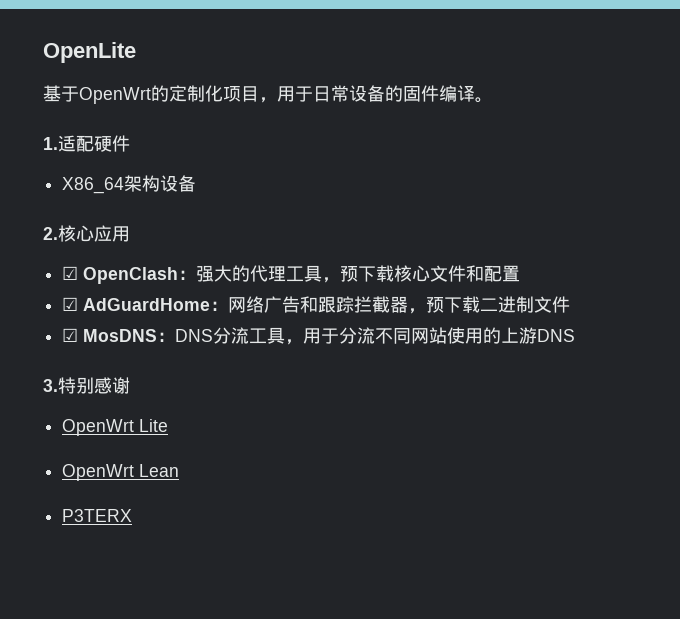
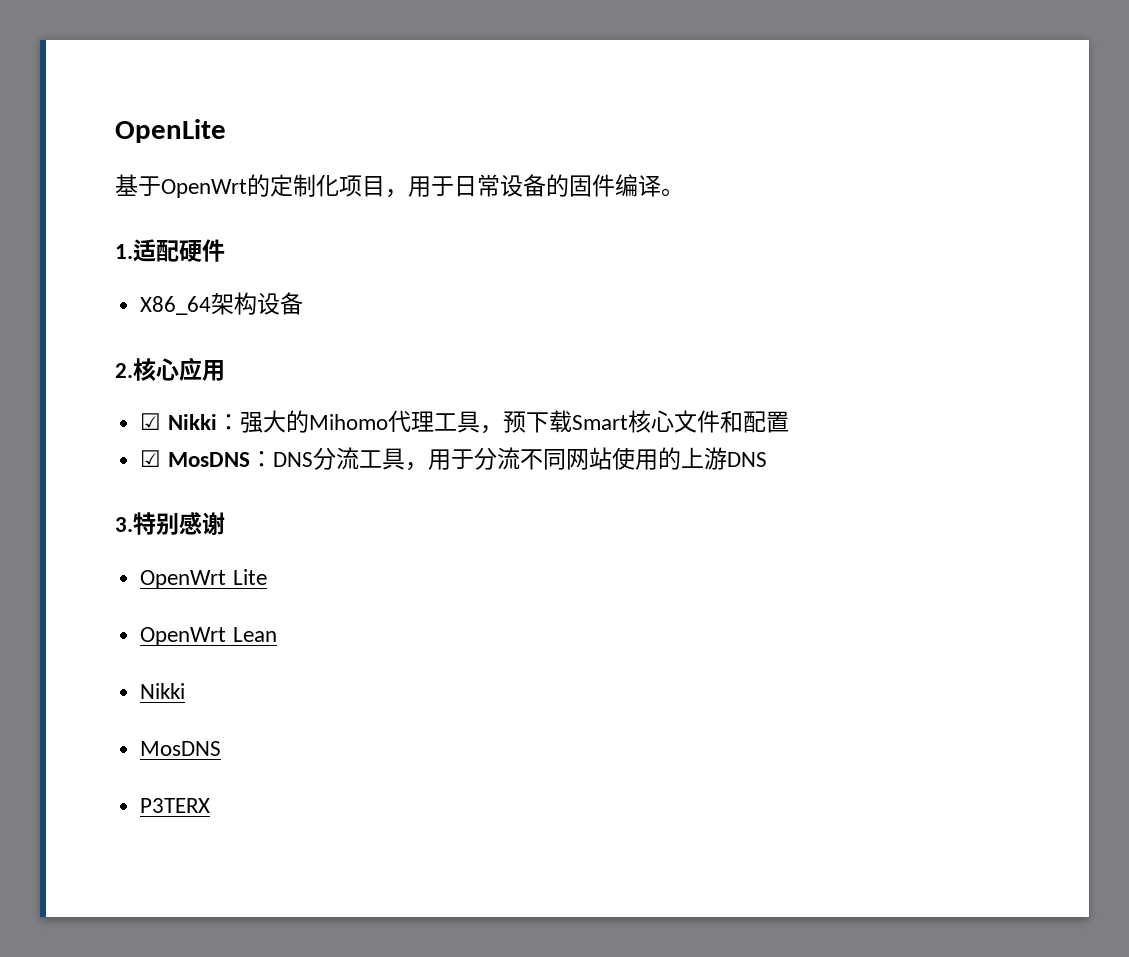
[83,267,179,284] OpenClash -> [167,414,217,430] Nikki
(251, 273) none -> [308,414,388,430] Mihomo
(395, 273) none -> [571,415,628,430] Smart
[62,296,571,314] // ☑ AdGuardHome：网络广告和跟踪拦截器，预下载二进制文件 -> (789, 422) none
(180, 470) none -> [140,683,186,699] [140,741,222,756] // Nikki // MosDNS

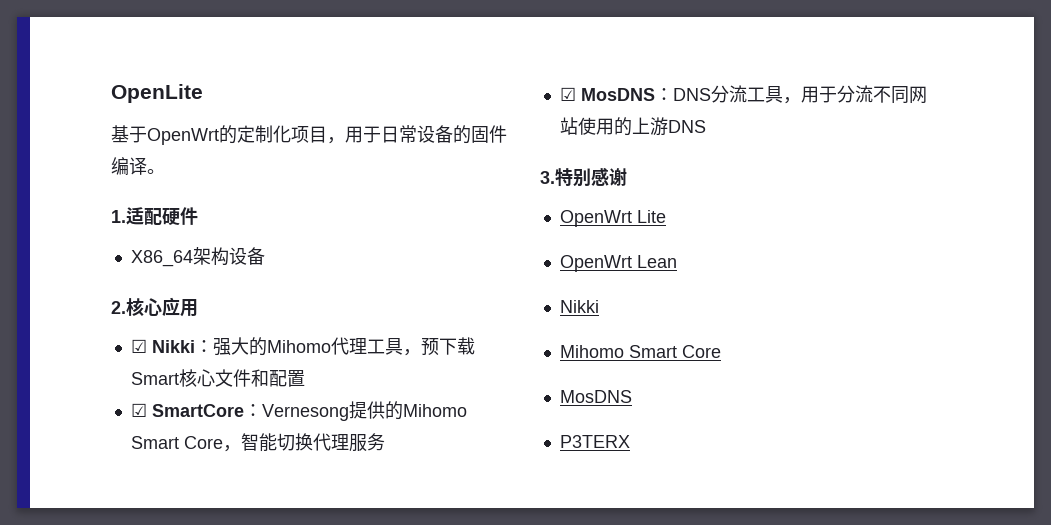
(789, 422) none -> [130,401,467,421] [130,433,385,452] // ☑ SmartCore：Vernesong提供的Mihomo Smart Core，智能切换代理服务
(186, 691) none -> [559,345,721,358] // Mihomo Smart Core

